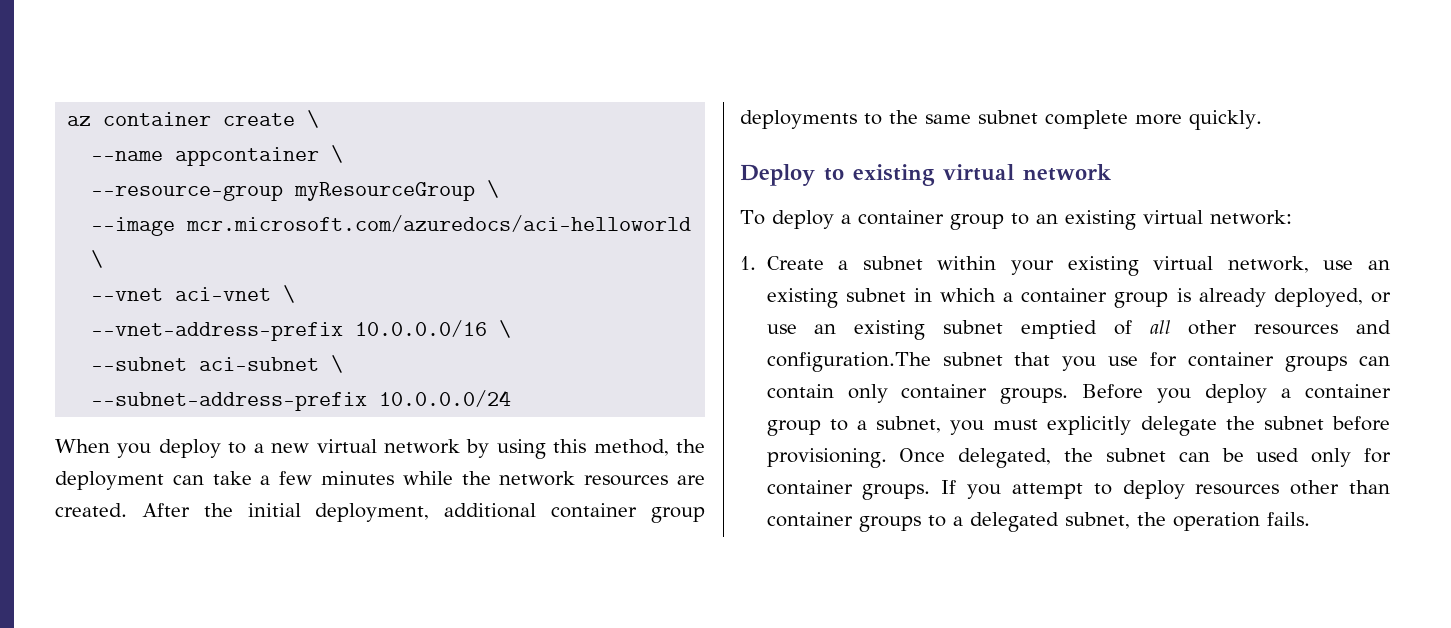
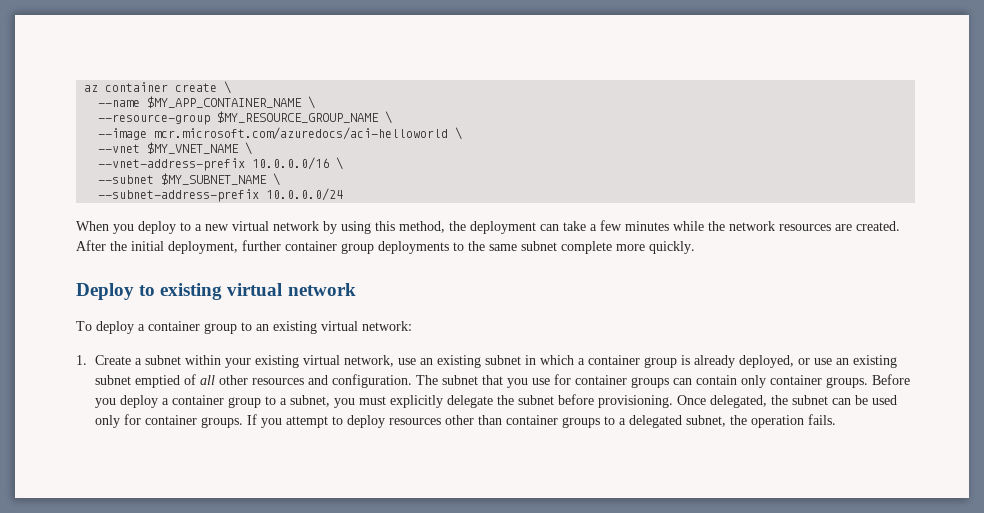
[175,147,320,166] appcontainer -> [147,96,303,108] $MY_APP_CONTAINER_NAME
[294,182,476,201] myResourceGroup -> [217,111,380,123] $MY_RESOURCE_GROUP_NAME
[175,287,272,301] aci-vnet -> [147,142,240,154] $MY_VNET_NAME
[199,357,320,371] aci-subnet -> [161,173,268,185] $MY_SUBNET_NAME
[444,503,537,518] additional -> [242,240,281,251] further
[766,352,931,372] configuration.The -> [331,374,438,388] configuration. The

